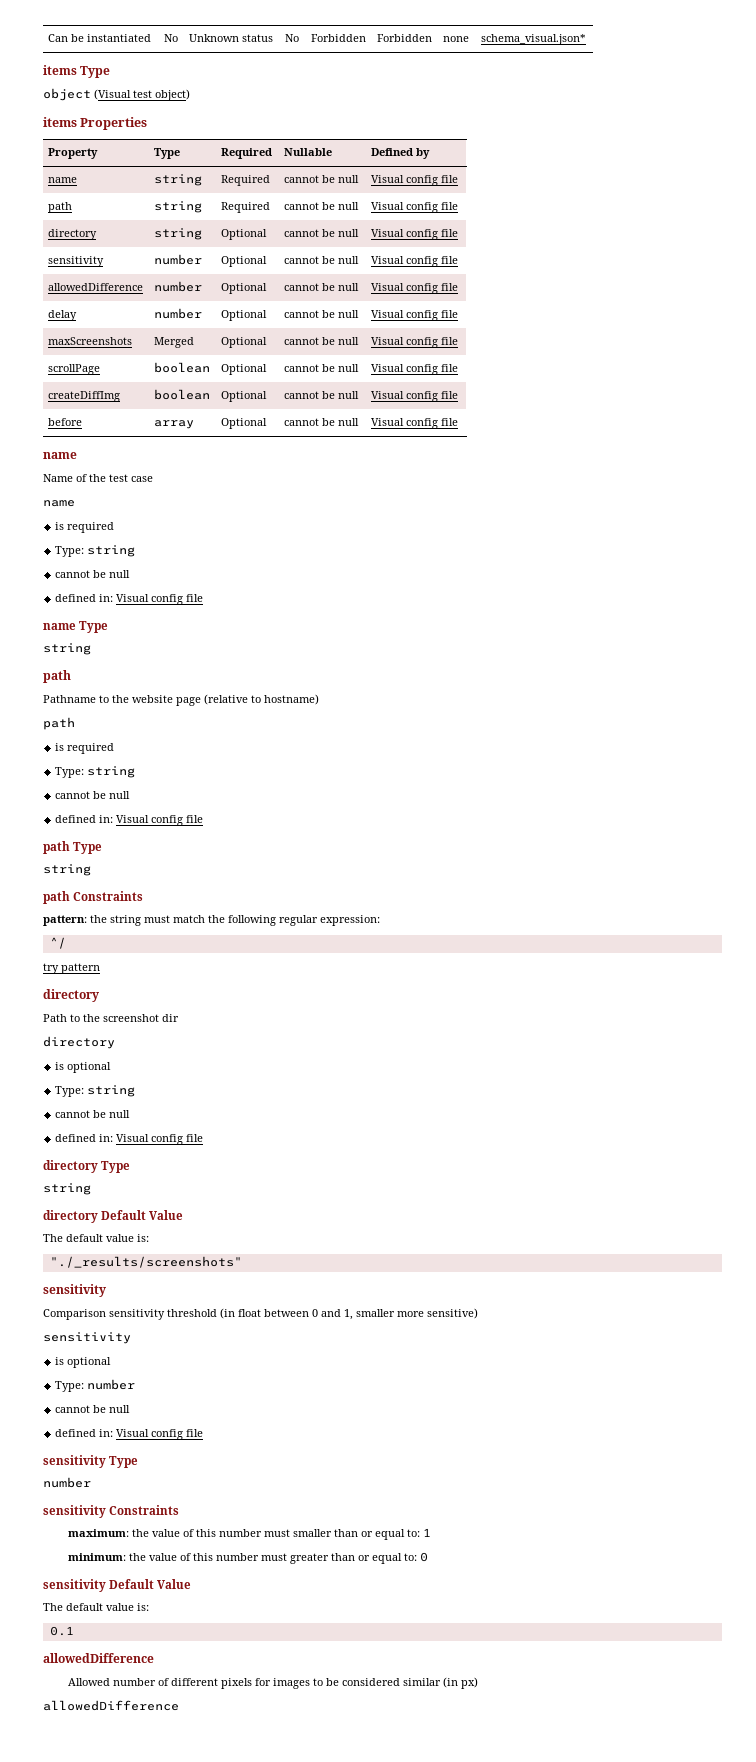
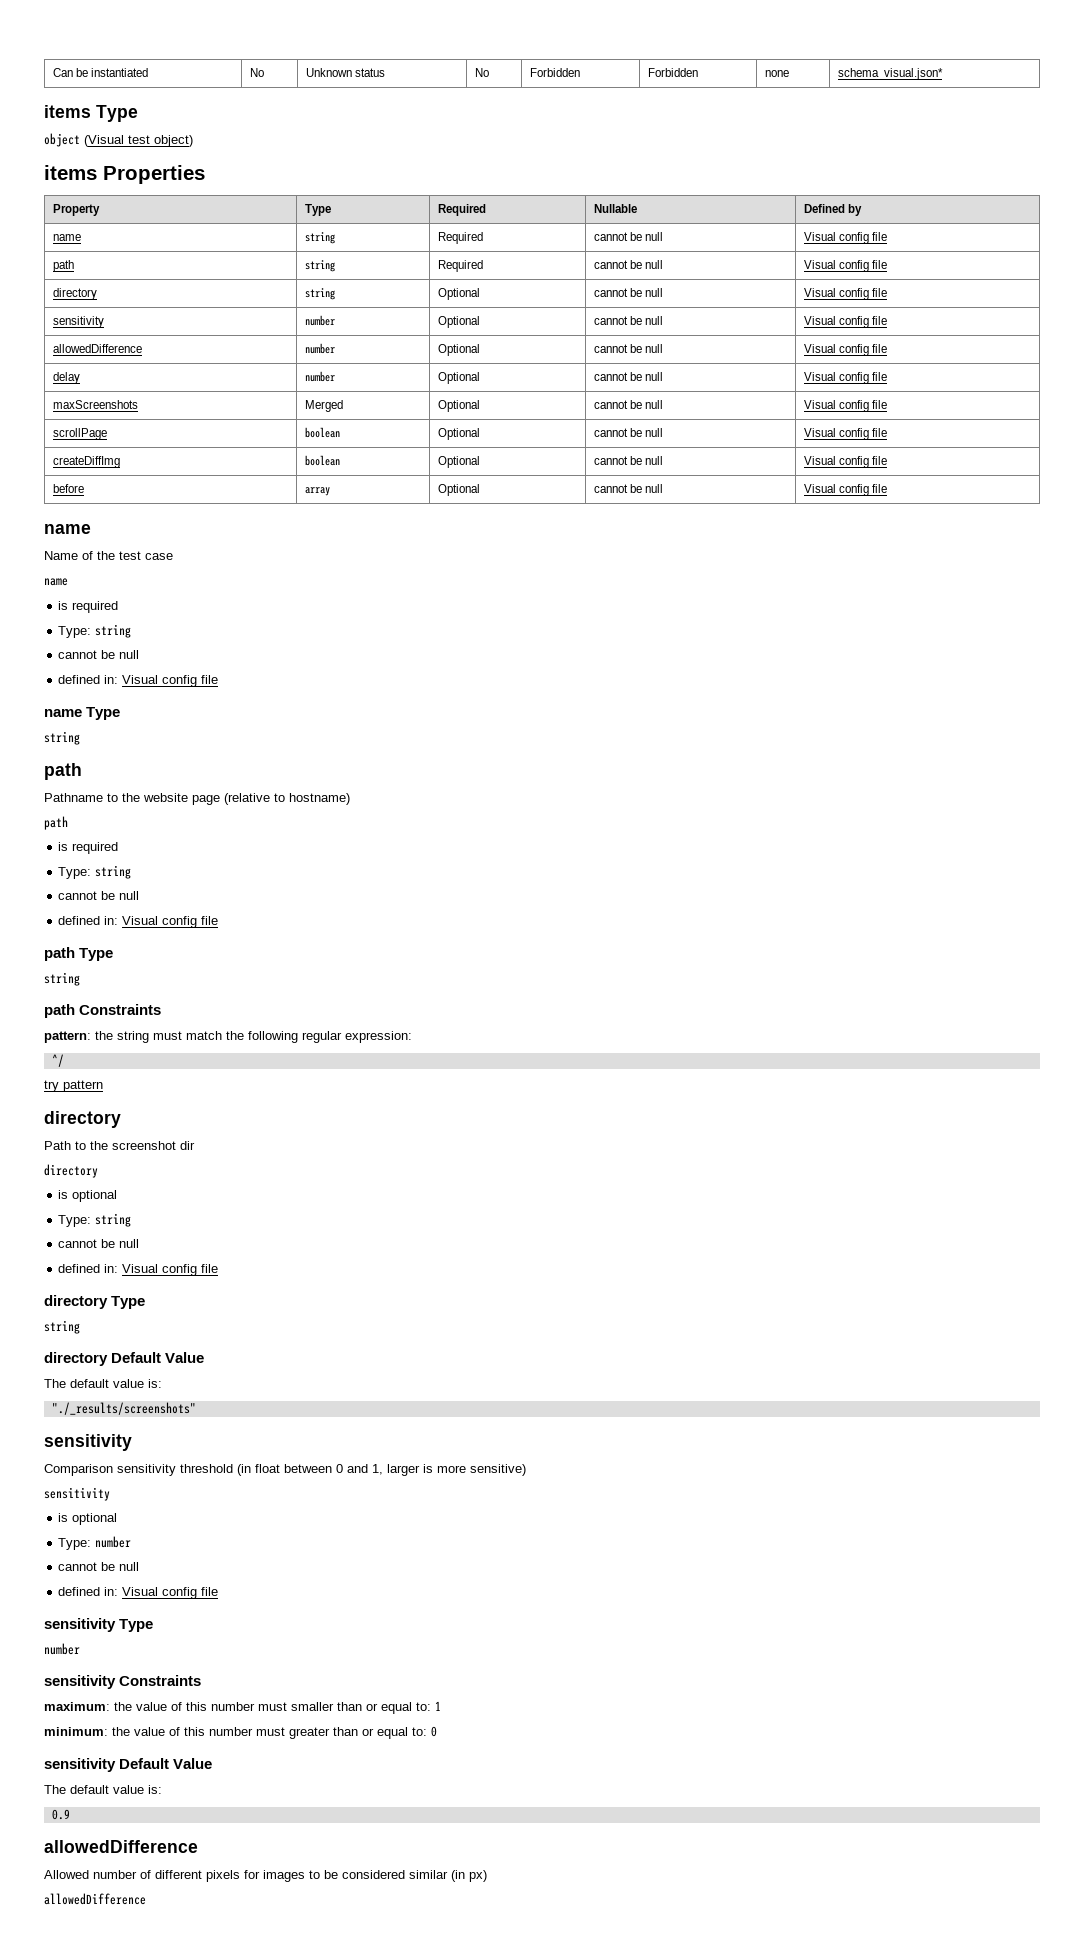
[356,1309,395,1317] smaller -> [387,1464,433,1476] larger is
[49,1626,74,1636] 0.1 -> [51,1809,70,1820] 0.9

